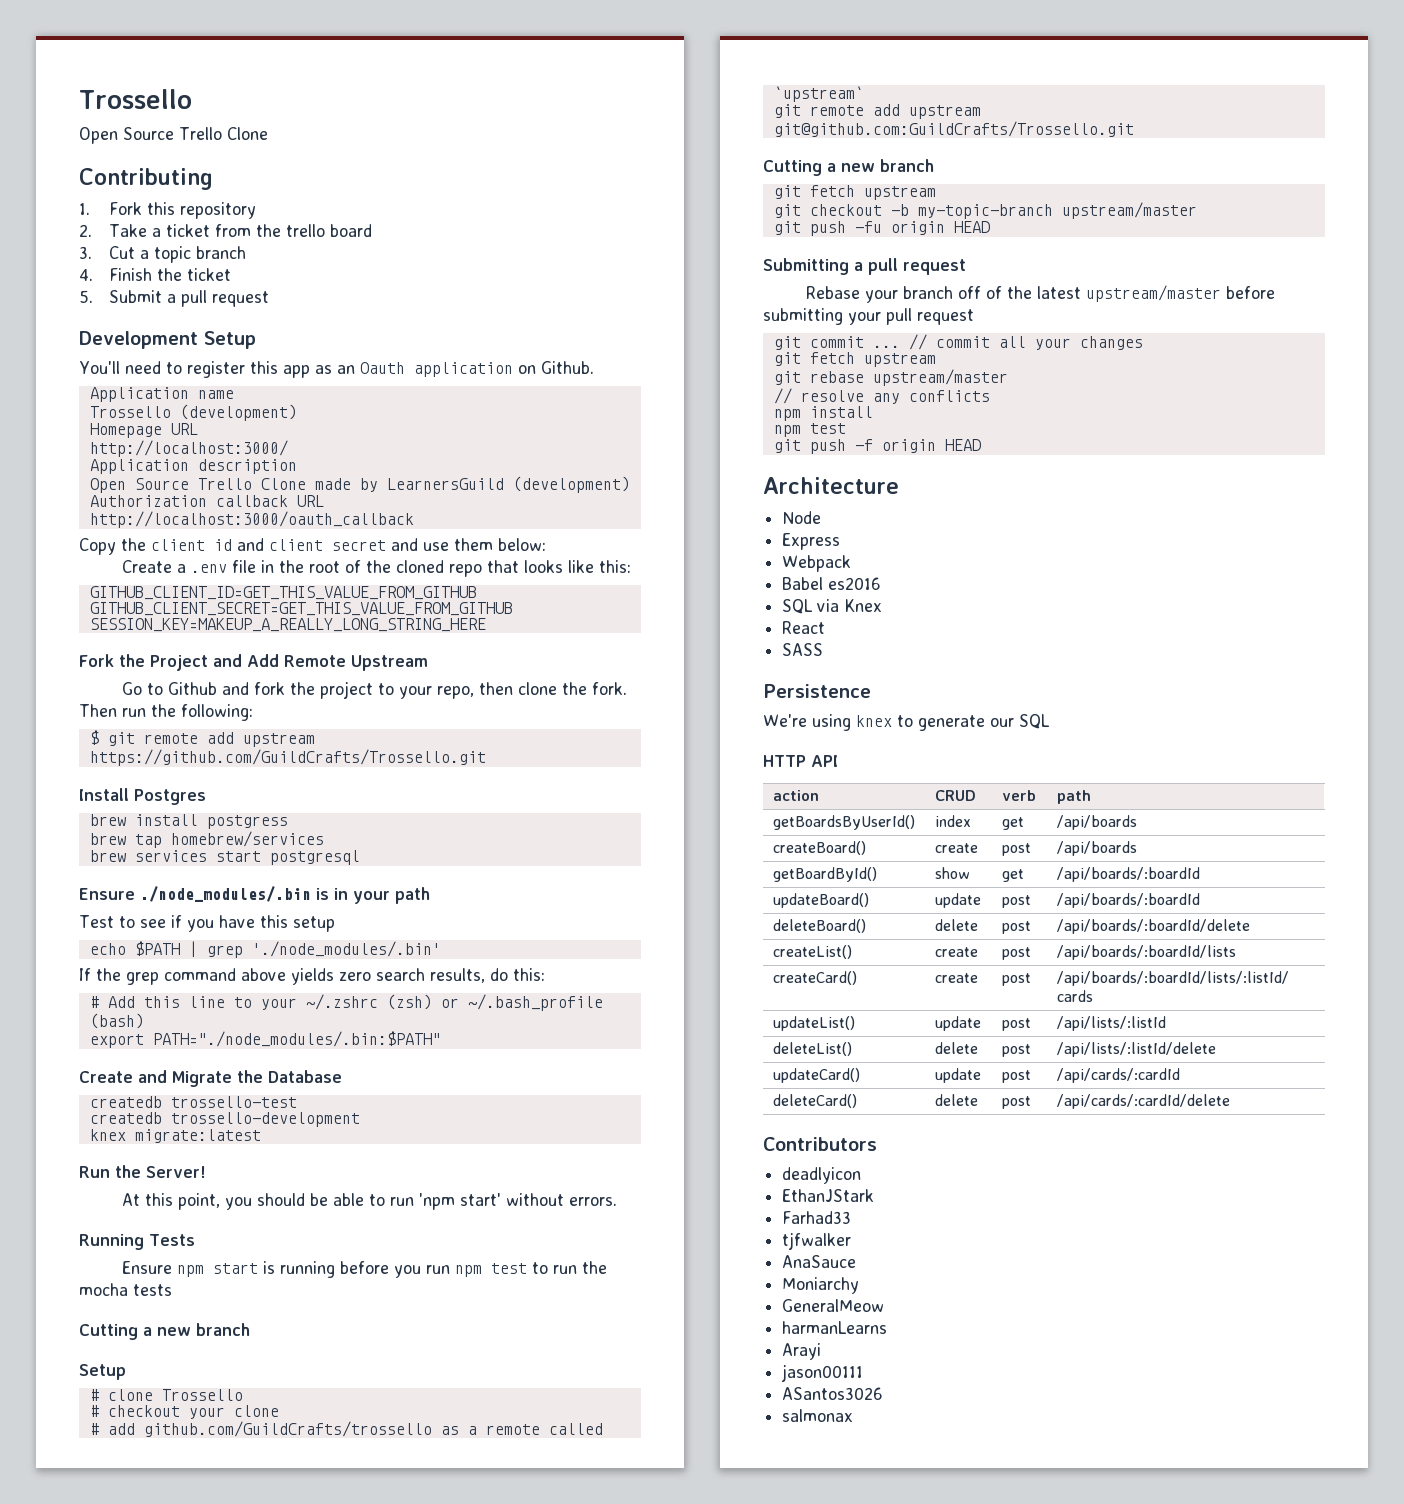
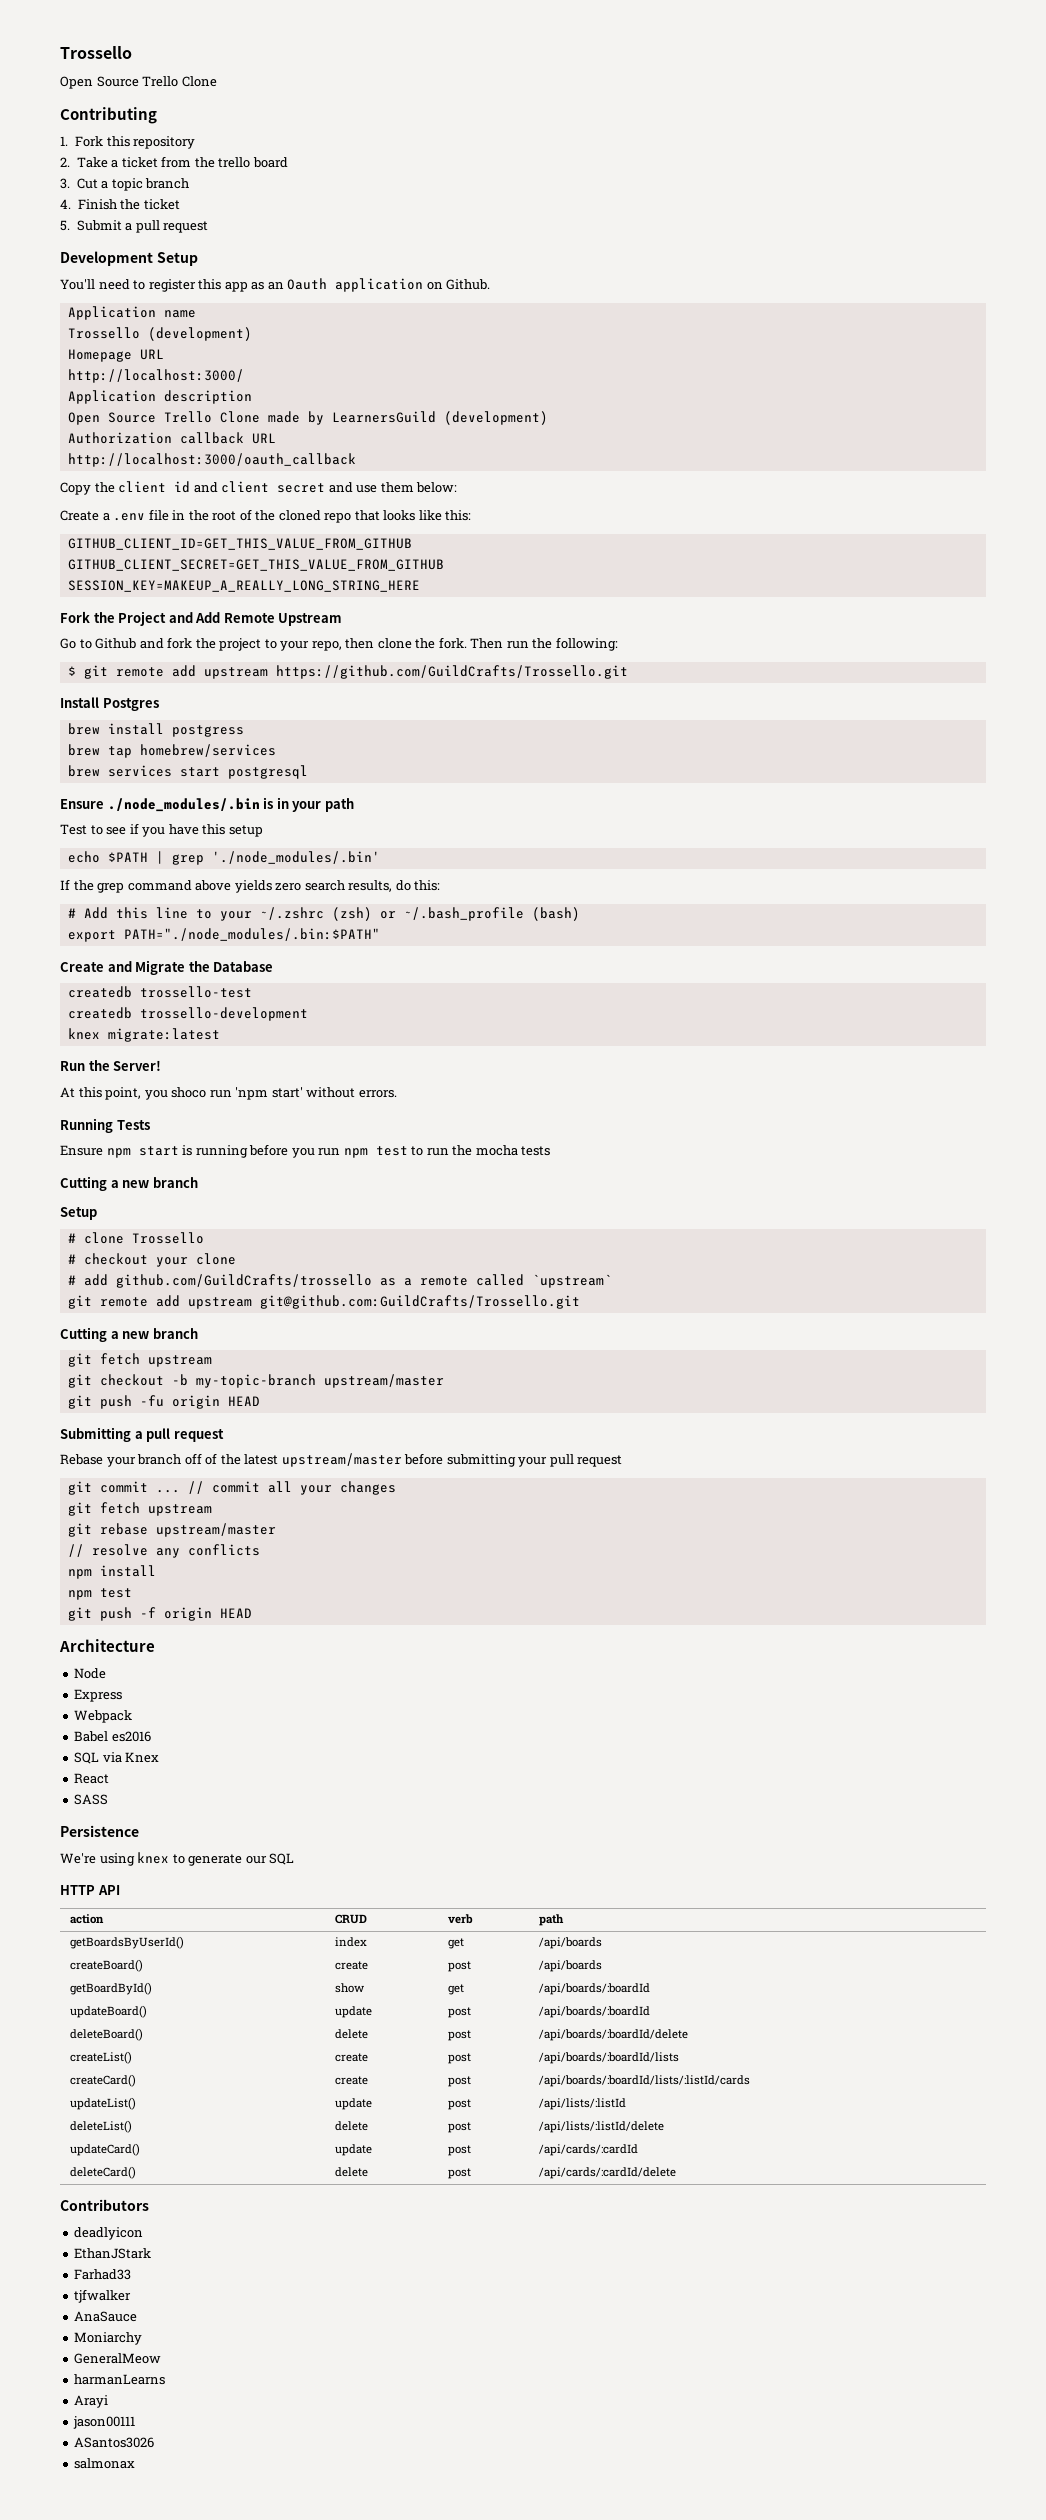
[256,1193,385,1206] should be able to -> [171,1087,207,1098] shoco

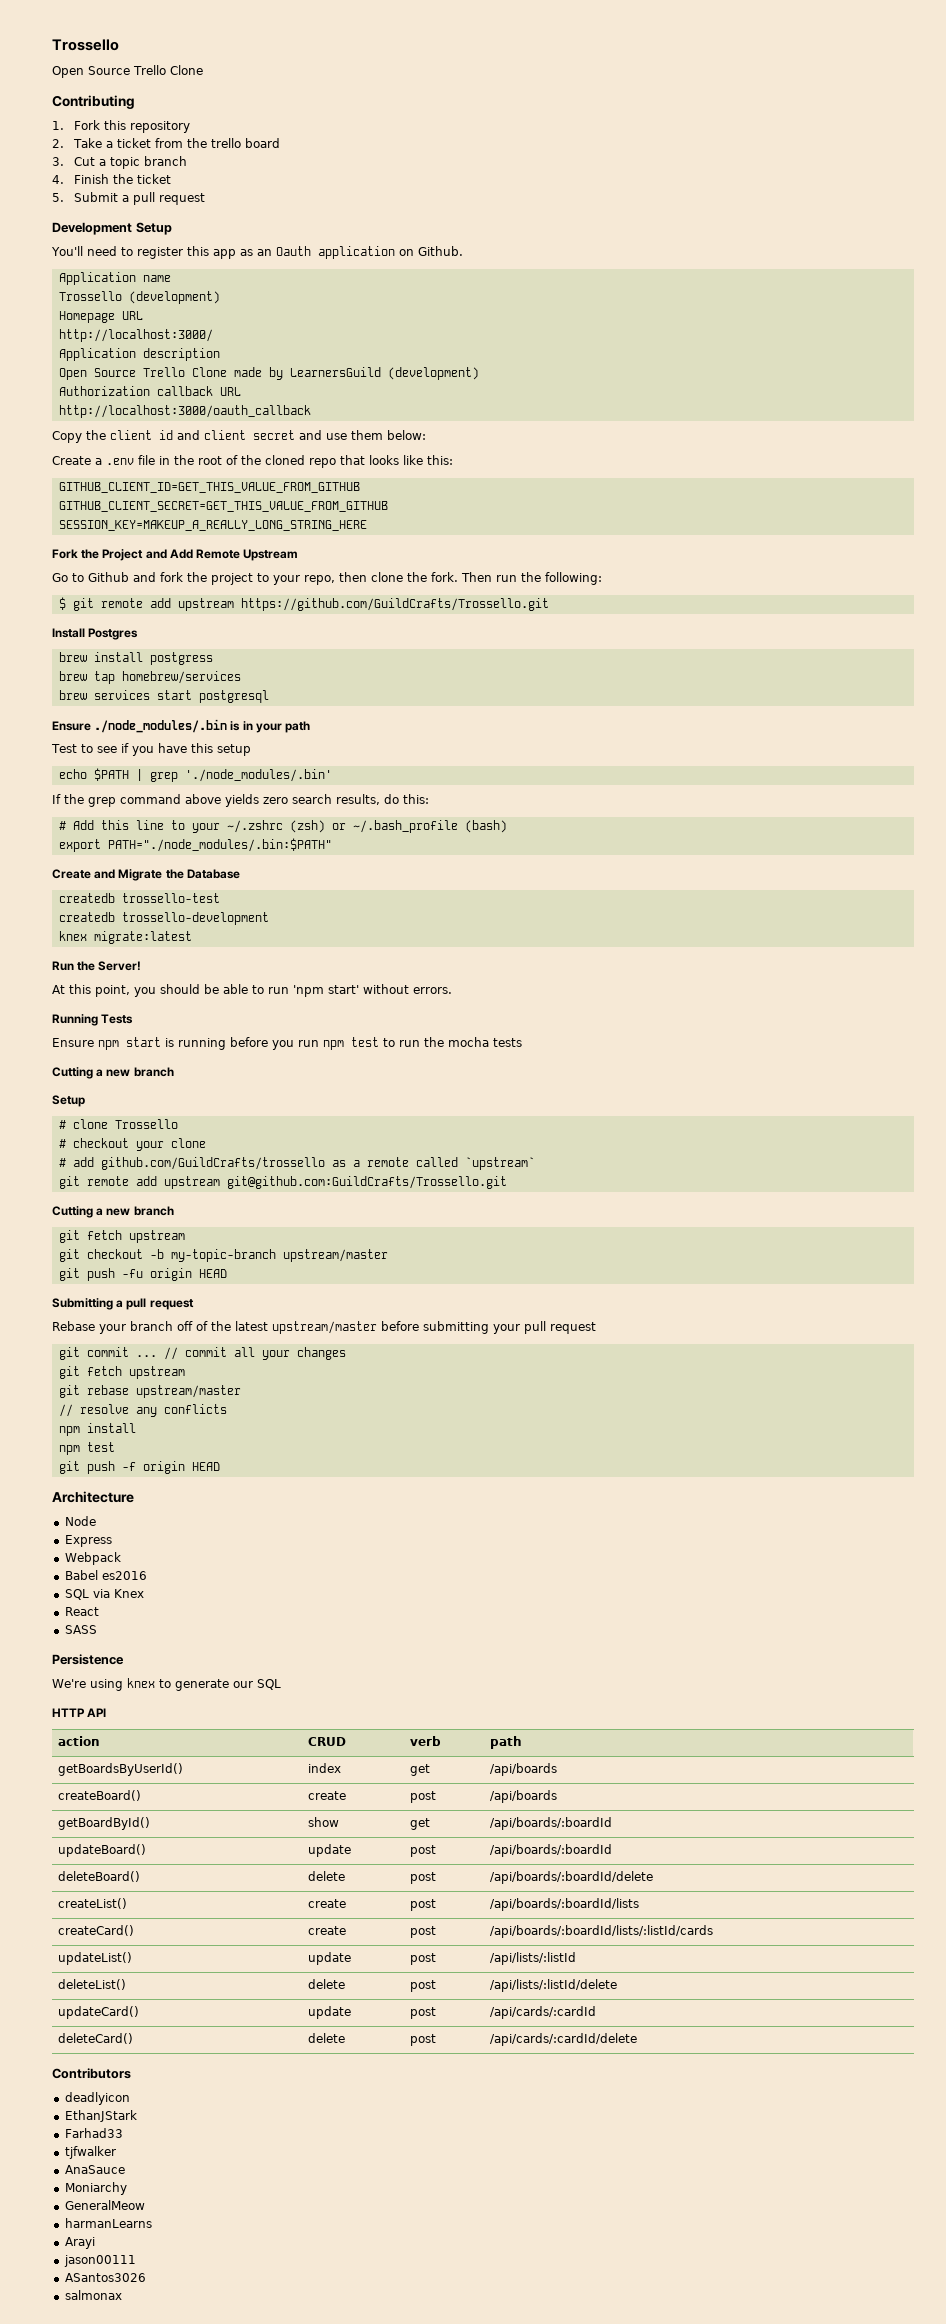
[171,1087,207,1098] shoco -> [160,984,264,994] should be able to

